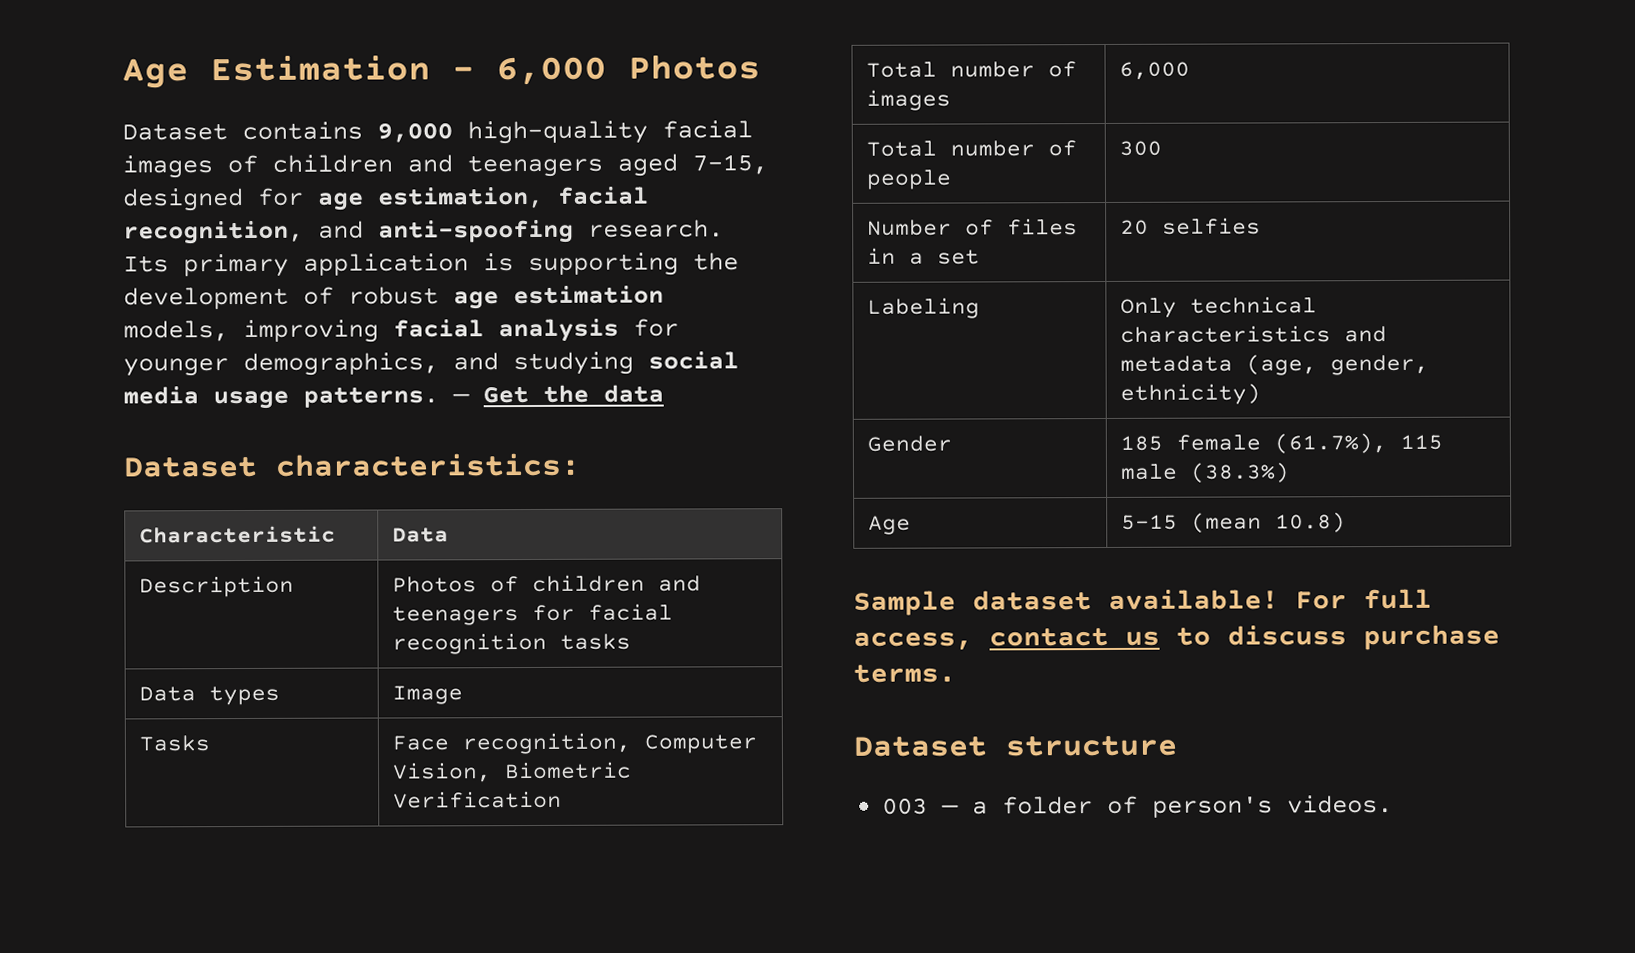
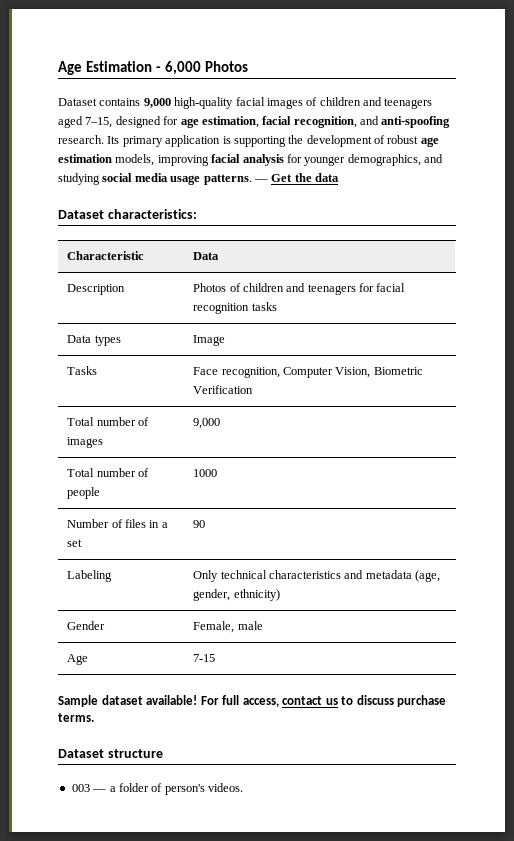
[1119,61,1191,80] 6,000 -> [193,418,221,429] 9,000
[1119,140,1163,156] 300 -> [193,469,218,477] 1000
[1120,217,1262,235] 20 selfies -> [193,520,206,528] 90
[1120,433,1444,454] 185 female (61.7%), 115 -> [193,621,235,633] Female,
[1190,462,1291,483] (38.3%) -> (263, 625) none
[1121,512,1347,533] 5-15 (mean 10.8) -> [193,654,216,662] 7-15

